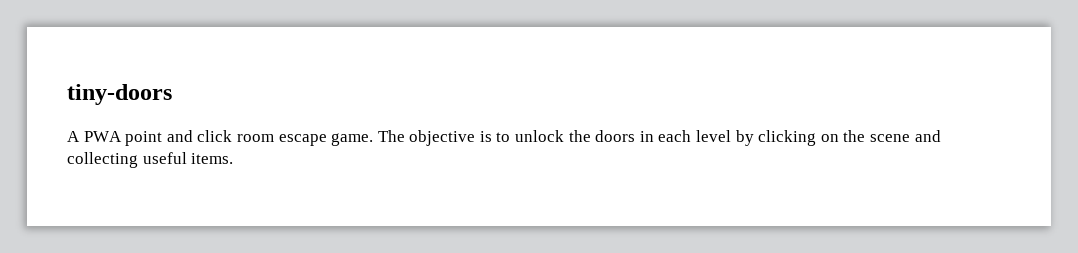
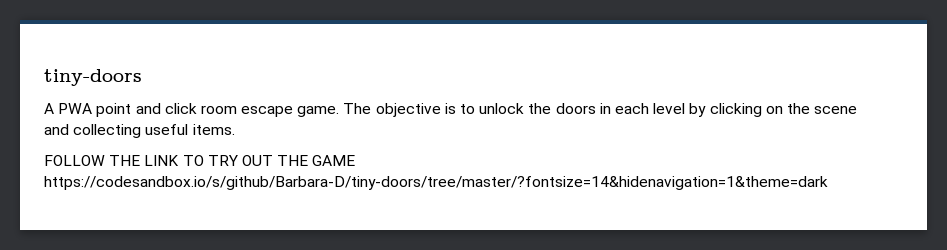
(234, 158) none -> [44,155,356,166] [44,176,828,190] // FOLLOW THE LINK TO TRY OUT THE GAME https://codesandbox.io/s/github/Barbara-D/tiny-doors/tree/master/?fontsize=14&hidenavigation=1&theme=dark

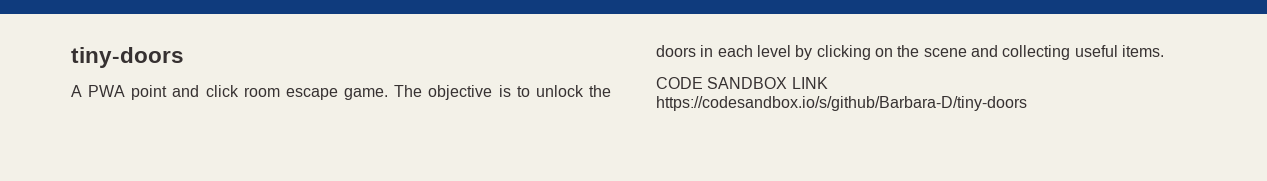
[44,155,356,166] [44,176,828,190] FOLLOW THE LINK TO TRY OUT THE GAME https://codesandbox.io/s/github/Barbara-D/tiny-doors/tree/master/?fontsize=14&hidenavigation=1&theme=dark -> [656,77,828,89] [656,96,1027,111] CODE SANDBOX LINK https://codesandbox.io/s/github/Barbara-D/tiny-doors

